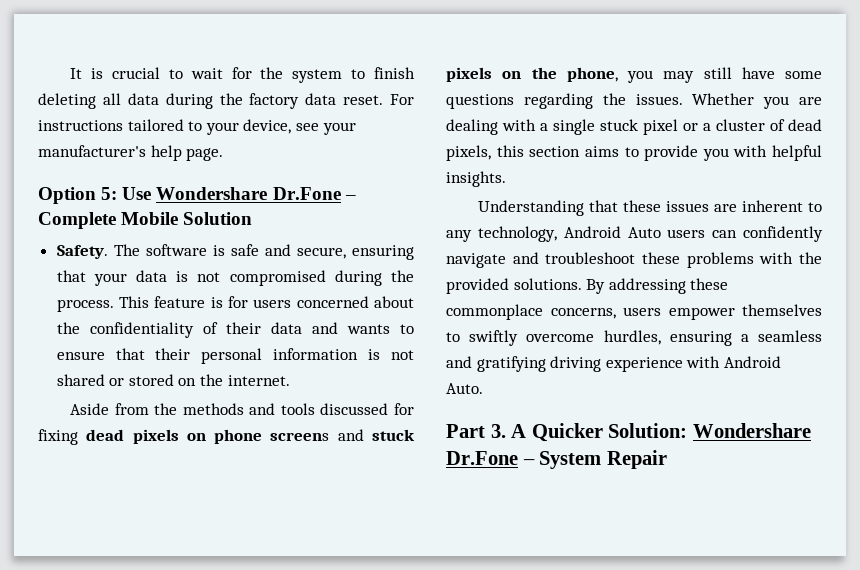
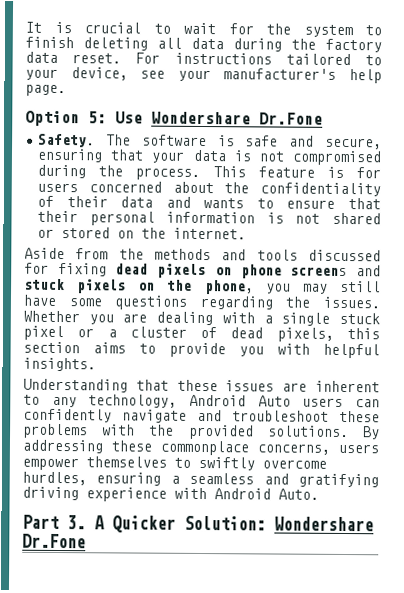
[344,195,356,200] [38,212,253,229] – Complete Mobile Solution -> (323, 118) none
[522,450,667,469] – System Repair -> (86, 541) none

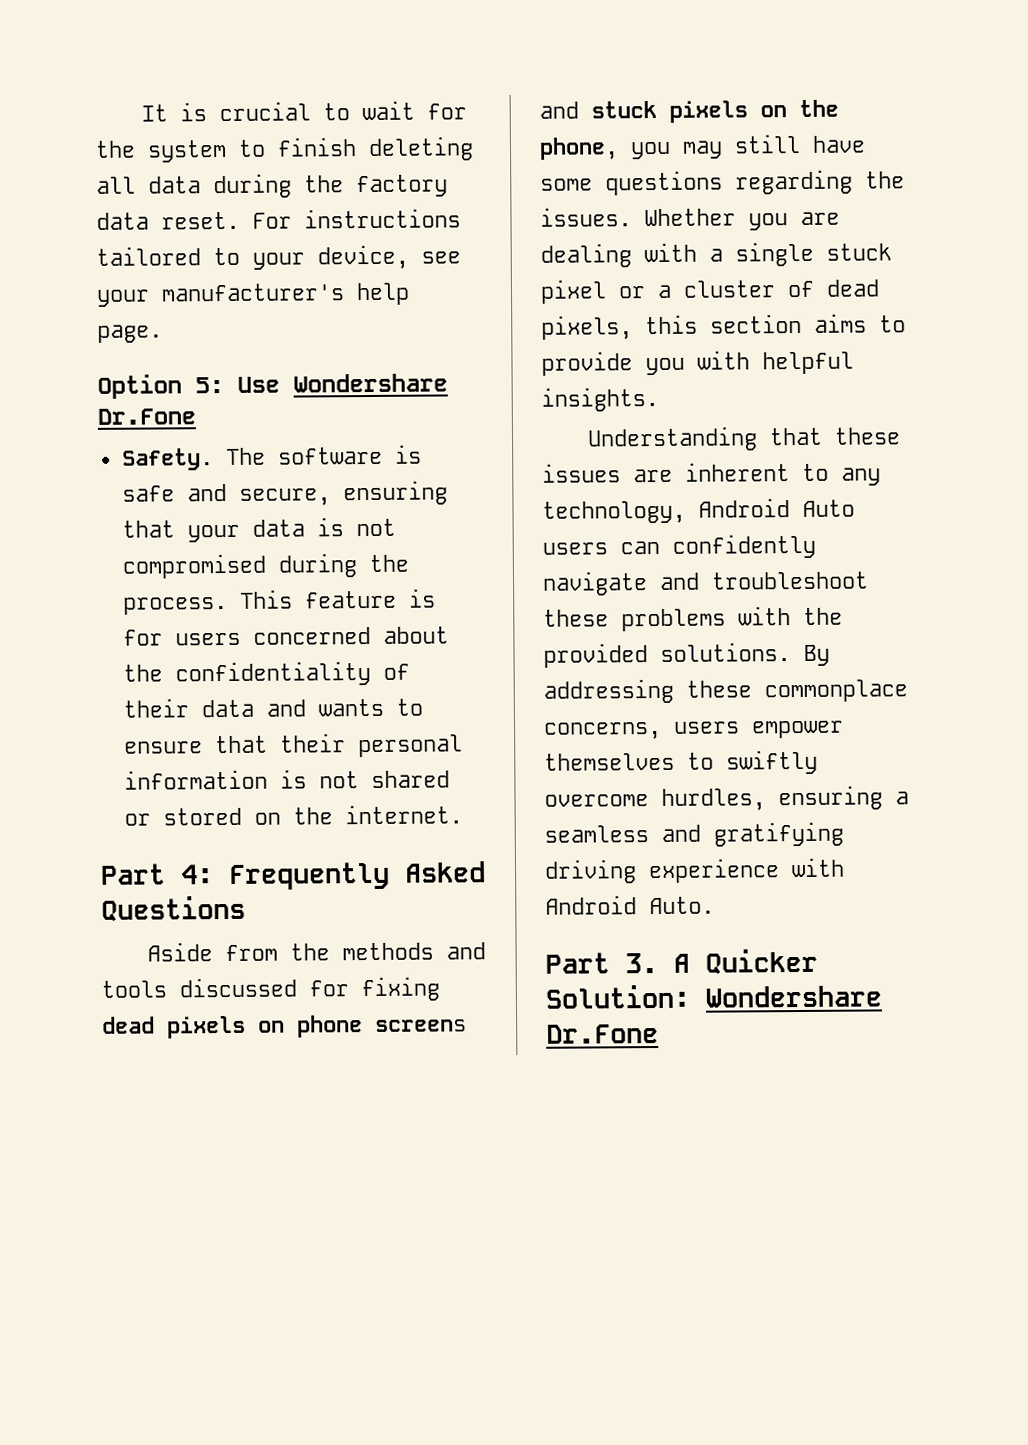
(247, 233) none -> [100,861,486,890] [101,895,246,922] // Part 4: Frequently Asked Questions

